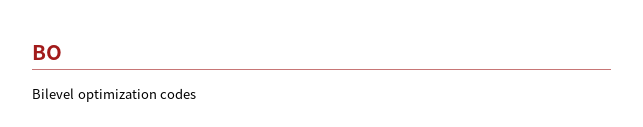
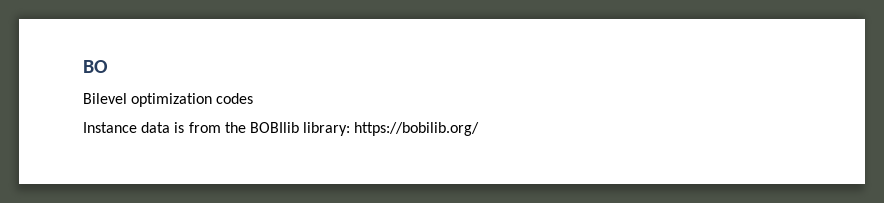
(197, 93) none -> [83,122,480,136] // Instance data is from the BOBIlib library: https://bobilib.org/

